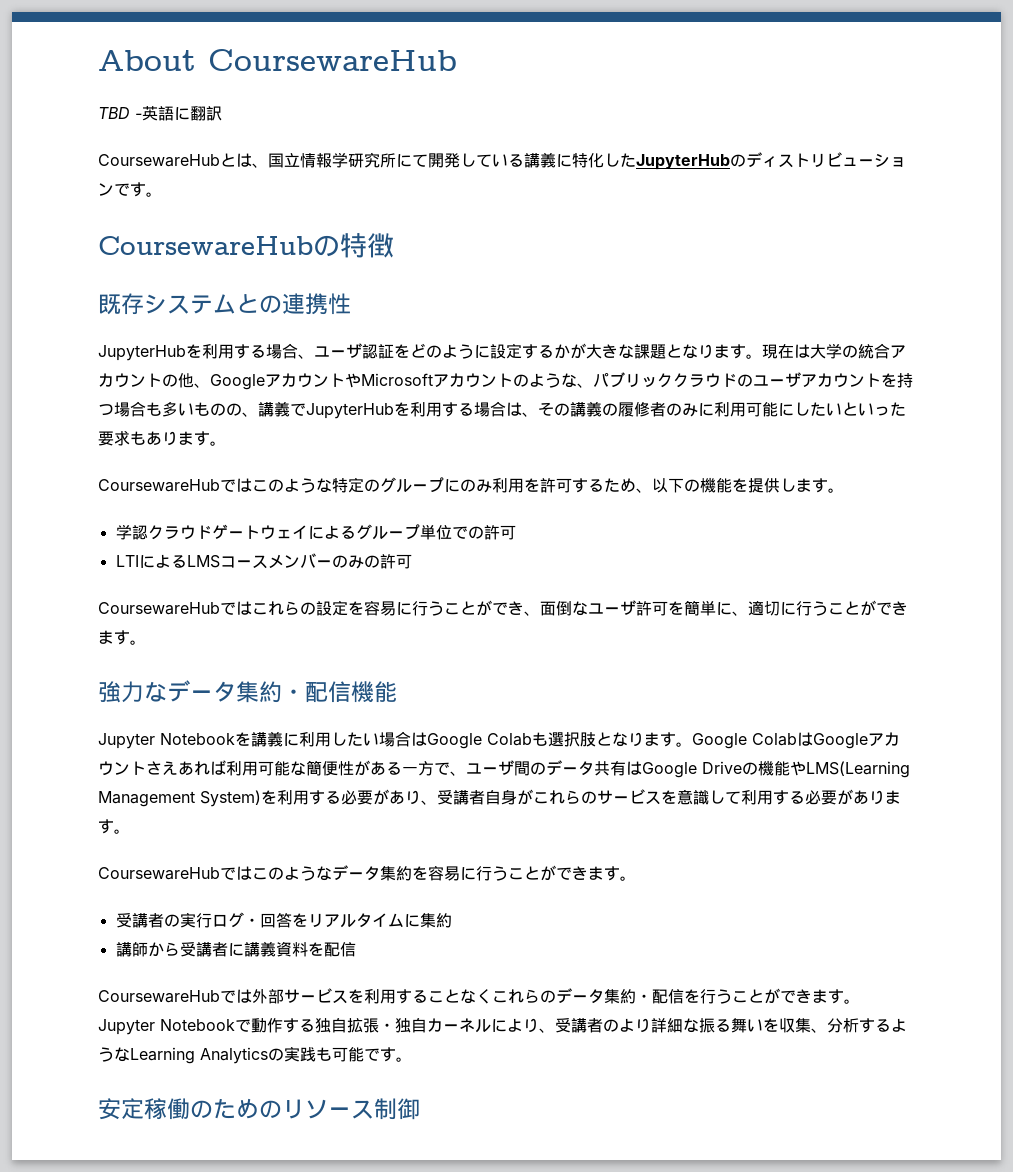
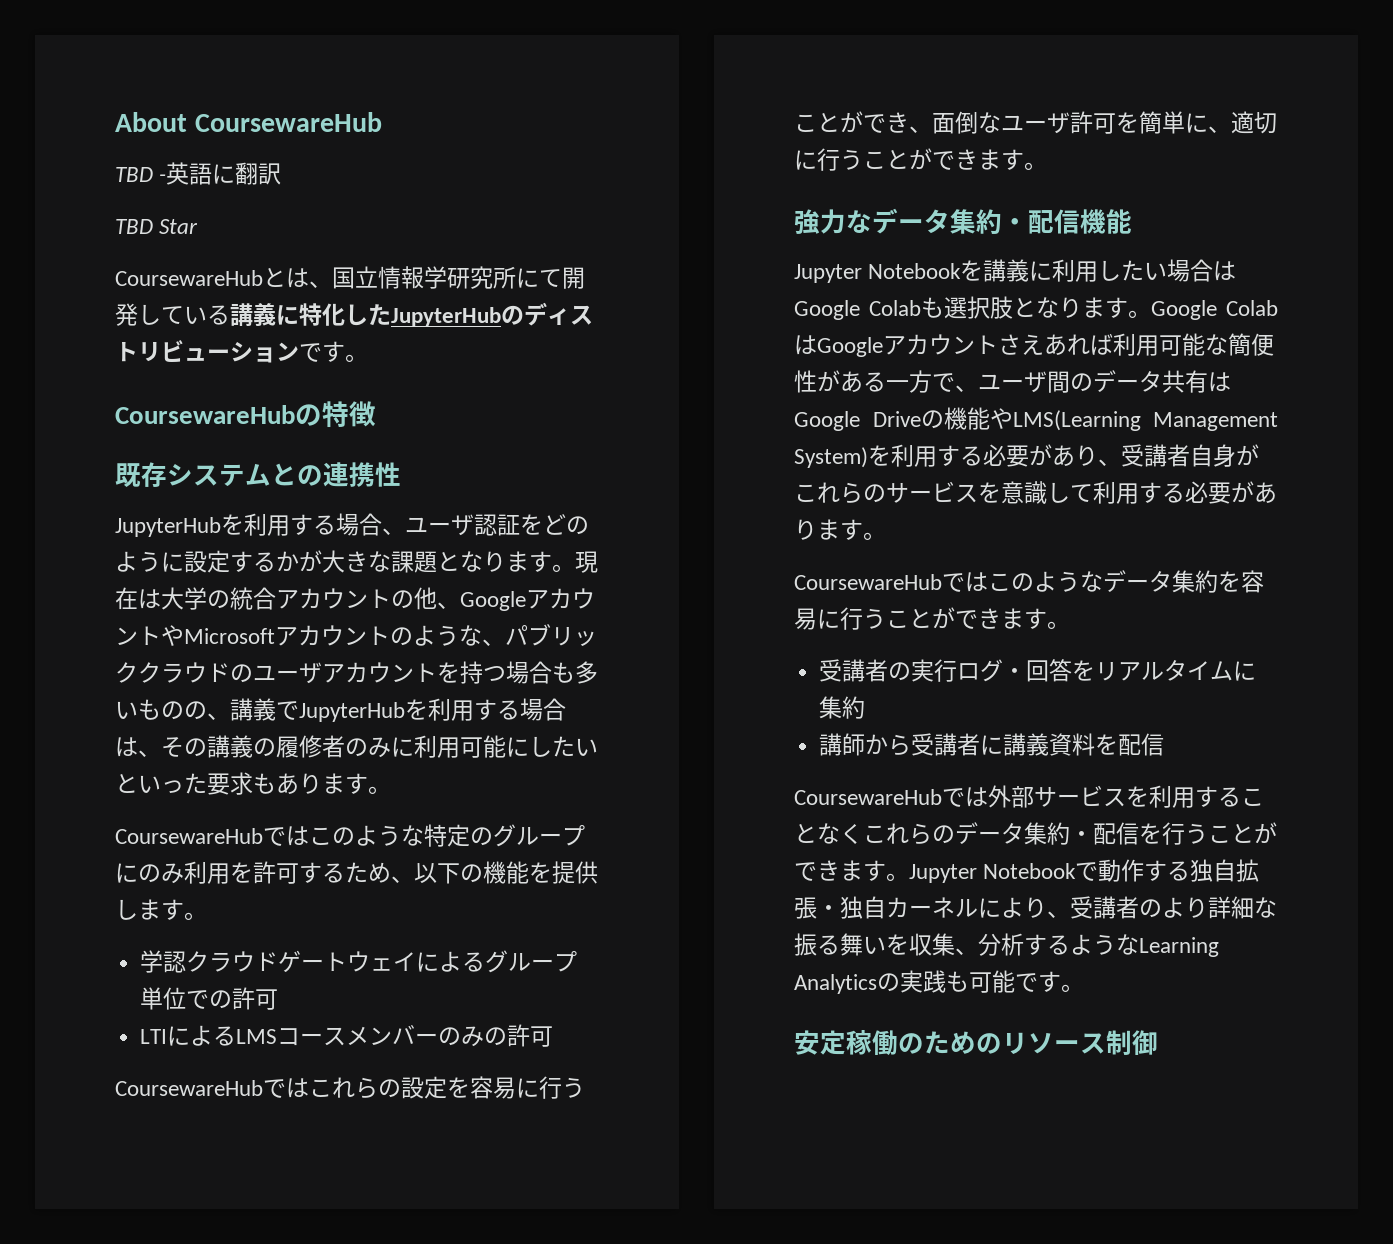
(222, 113) none -> [115,219,199,234] // TBD Star

